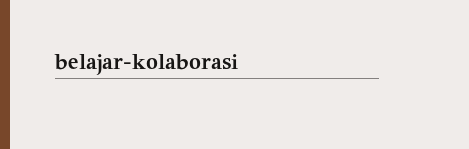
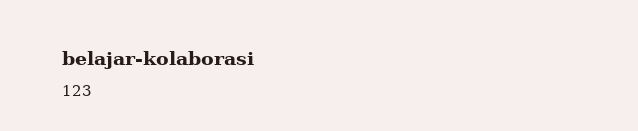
(238, 64) none -> [62,85,92,96] // 123

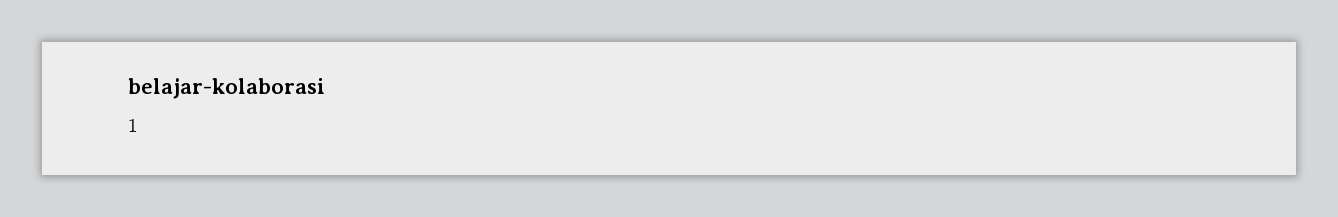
[62,85,92,96] 123 -> [128,119,138,132] 1

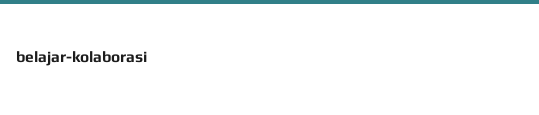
[128,119,138,132] // 1 -> (147, 58) none

